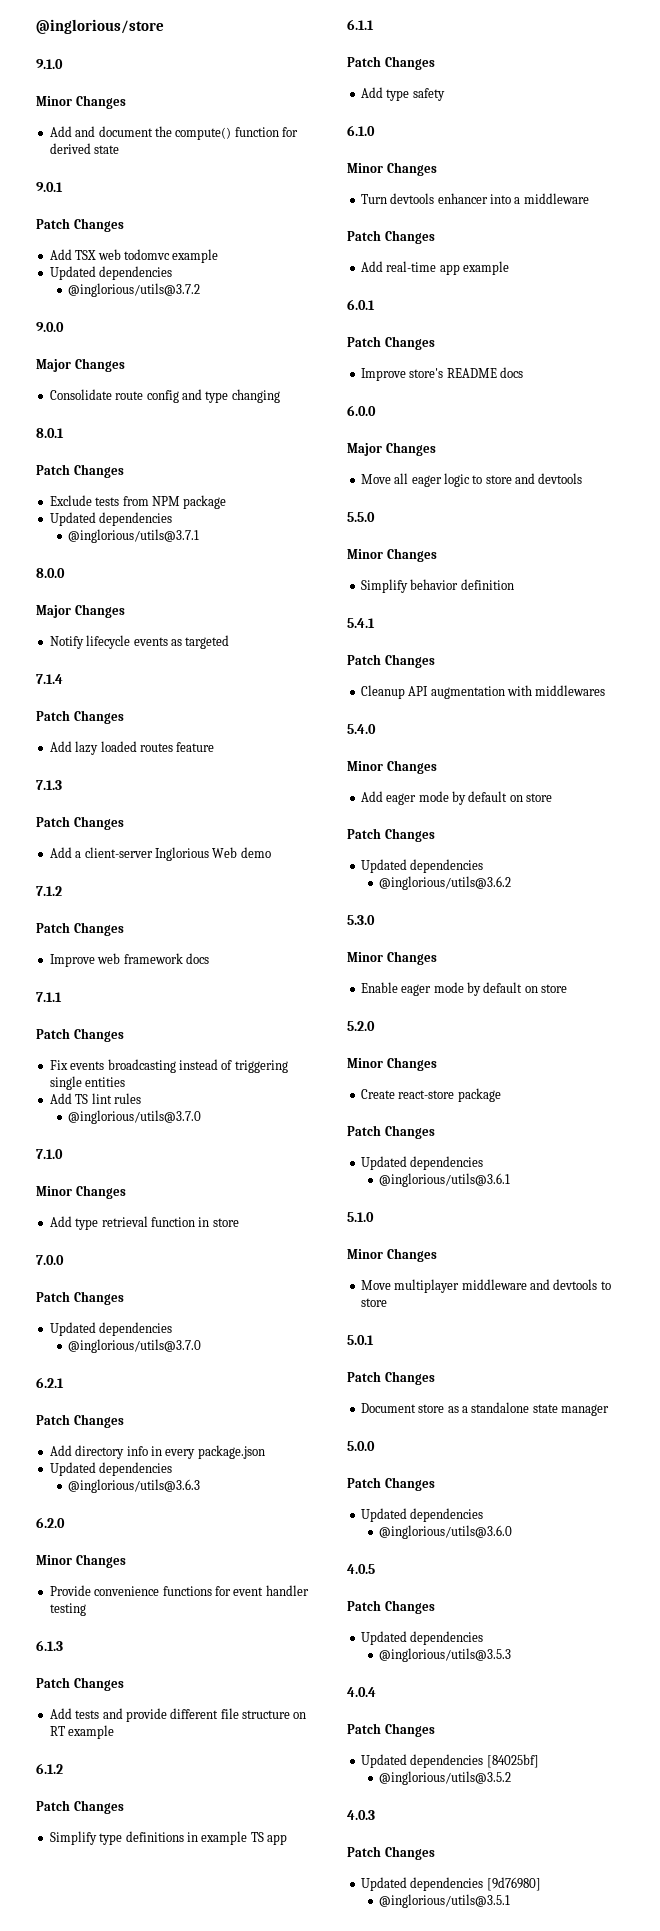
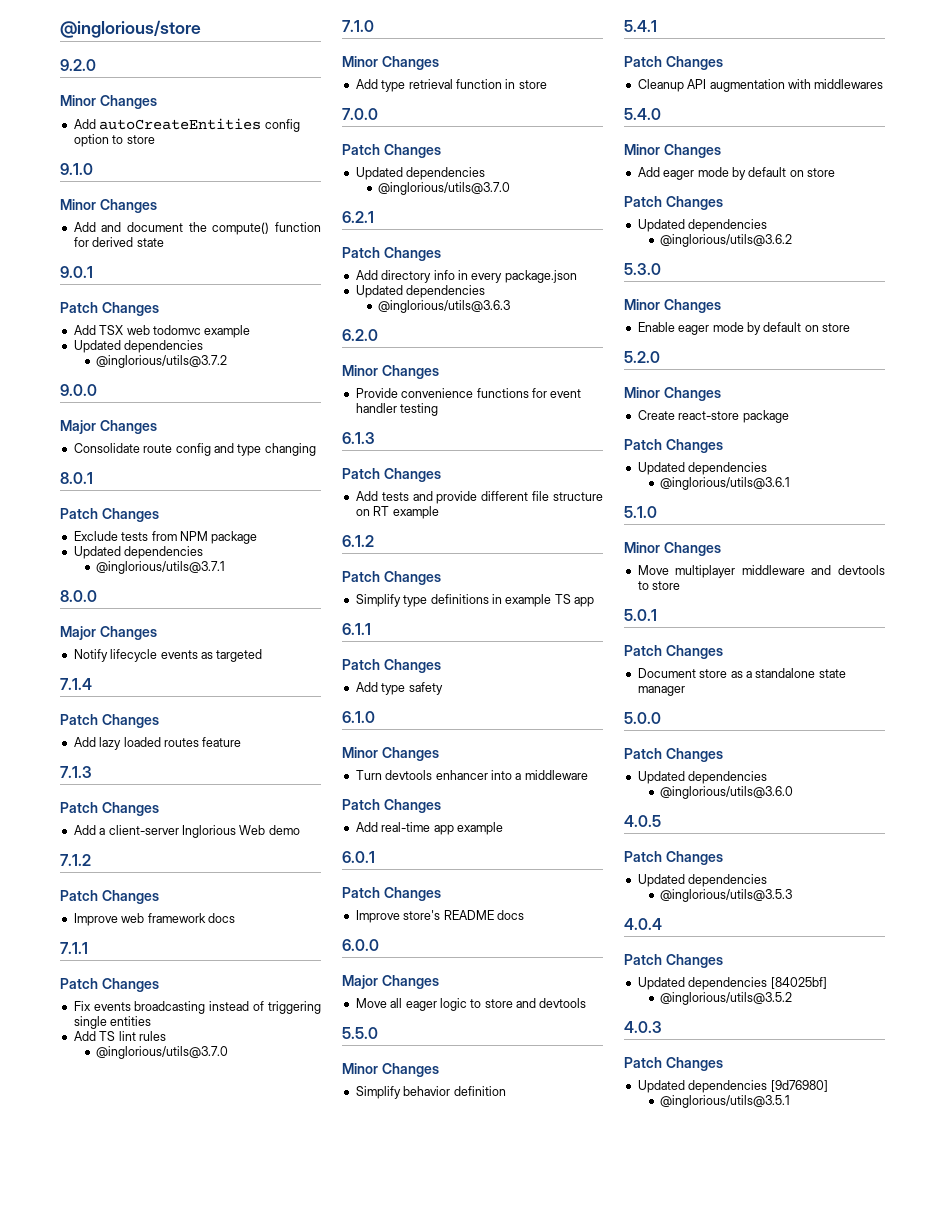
(164, 26) none -> [60,59,96,71] [60,95,157,109] [73,118,300,132] [73,134,155,147] // 9.2.0 // Minor Changes // Add autoCreateEntities config option to store

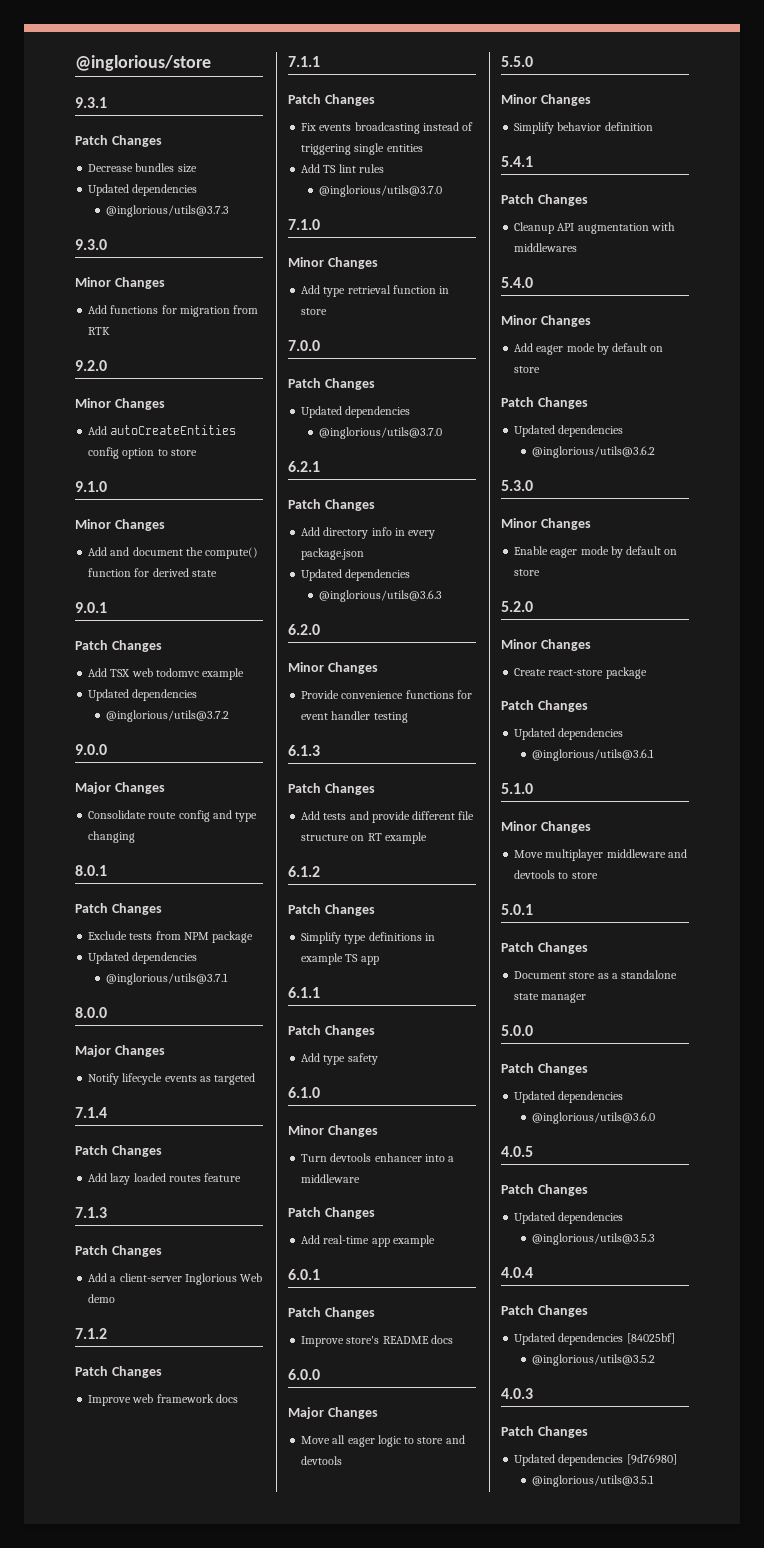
(201, 29) none -> [75,97,107,108] [75,135,162,147] [88,163,197,173] [88,184,198,196] [105,205,229,217] [75,239,107,250] [75,277,165,289] [88,305,259,317] [88,327,111,335] // 9.3.1 // Patch Changes // Decrease bundles size // Updated dependencies // @inglorious/utils@3.7.3 // 9.3.0 // Minor Changes // Add functions for migration from RTK

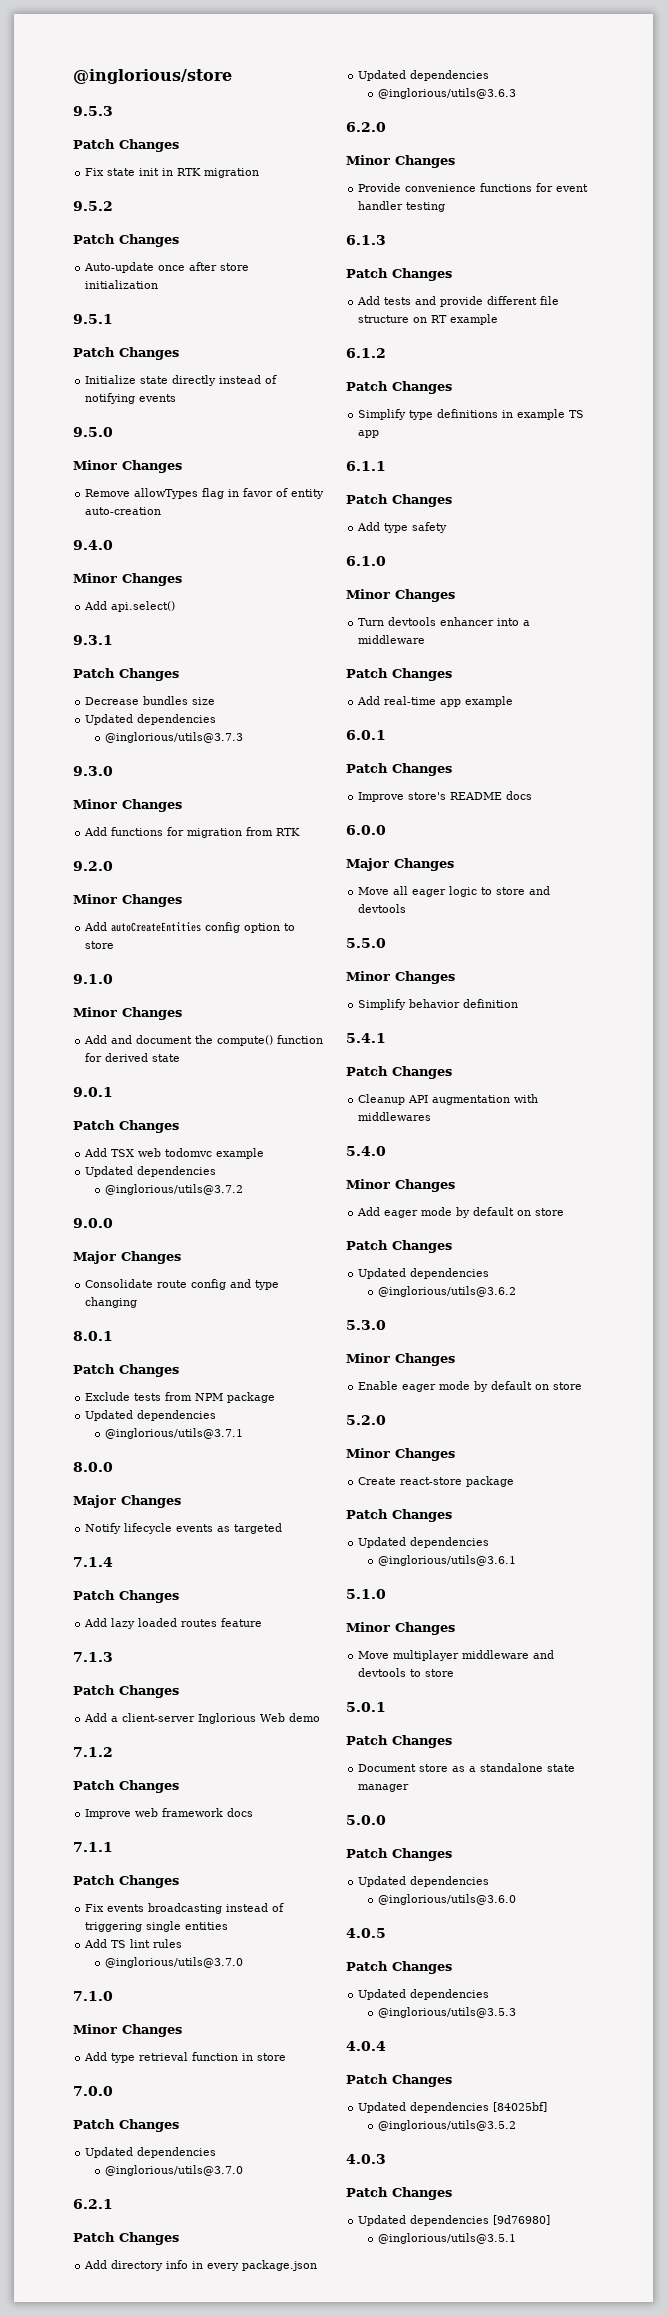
(211, 63) none -> [73,106,113,116] [73,139,179,152] [85,168,260,178] [73,201,113,211] [73,234,179,247] [84,262,250,273] [85,280,159,289] [73,314,113,324] [73,347,179,360] [85,375,278,386] [85,393,177,404] [73,427,113,437] [73,460,182,473] [85,488,325,499] [85,507,162,515] [73,540,113,550] [73,573,182,586] [84,601,176,612] // 9.5.3 // Patch Changes // Fix state init in RTK migration // 9.5.2 // Patch Changes // Auto-update once after store initialization // 9.5.1 // Patch Changes // Initialize state directly instead of notifying events // 9.5.0 // Minor Changes // Remove allowTypes flag in favor of entity auto-creation // 9.4.0 // Minor Changes // Add api.select()

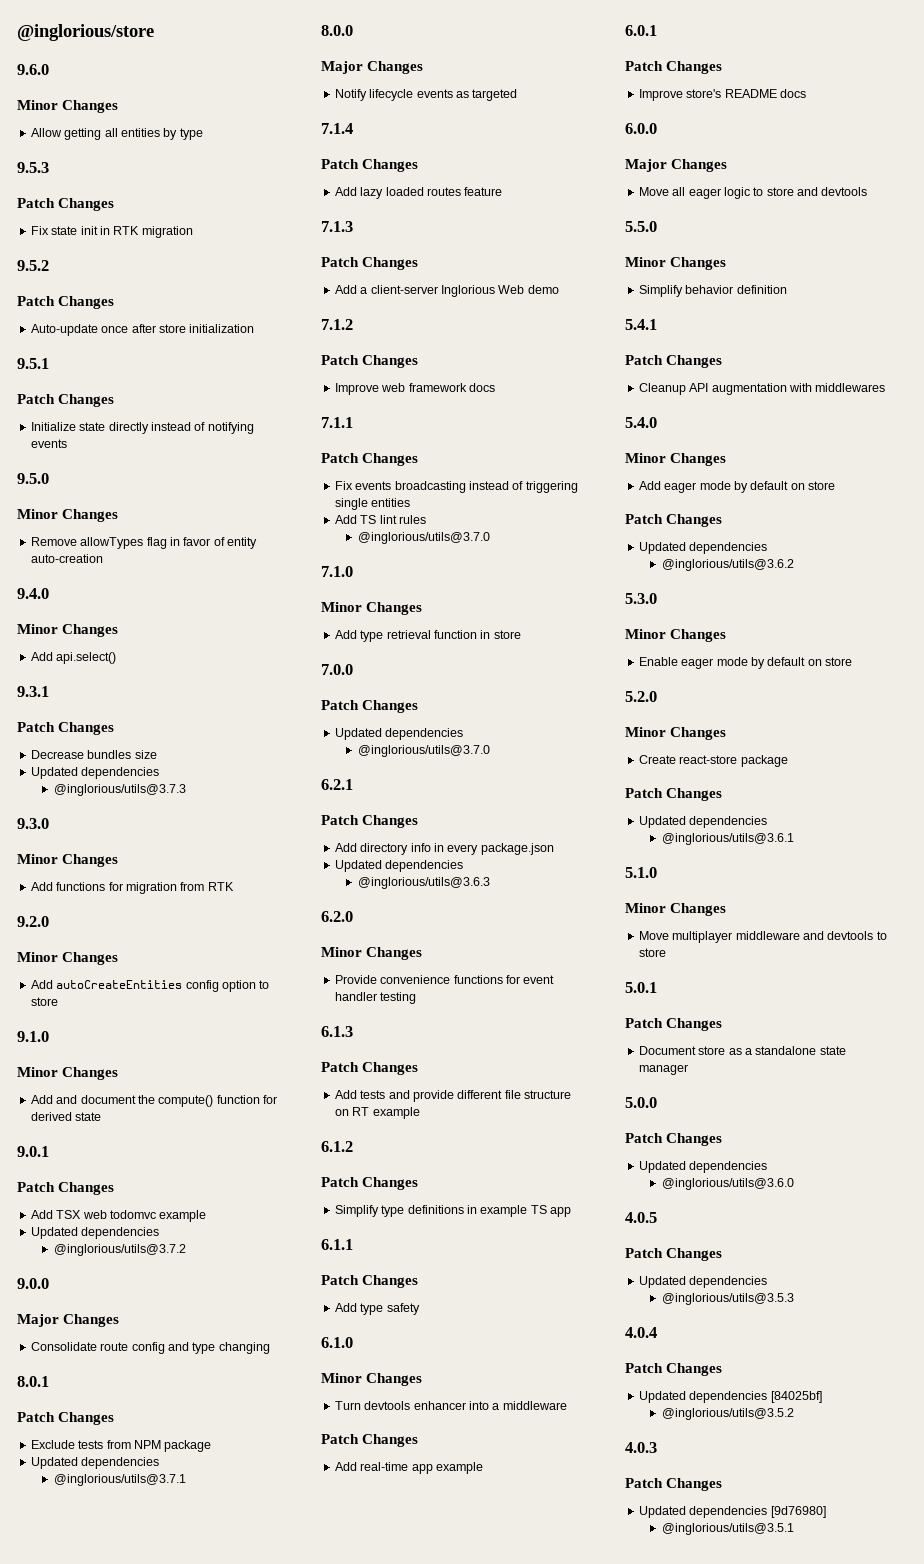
(232, 76) none -> [17,64,49,75] [17,100,119,113] [30,128,203,140] // 9.6.0 // Minor Changes // Allow getting all entities by type

